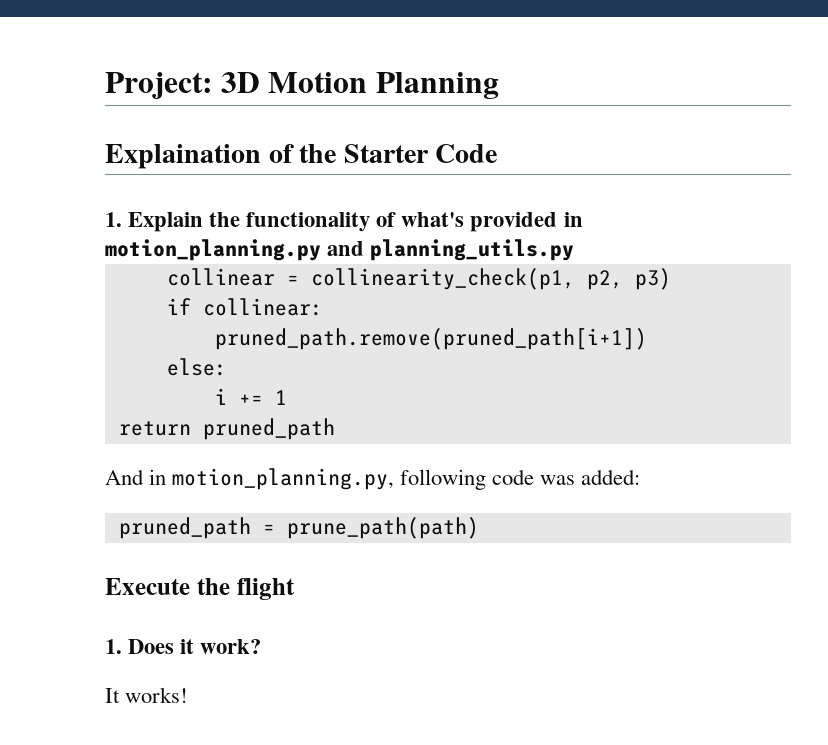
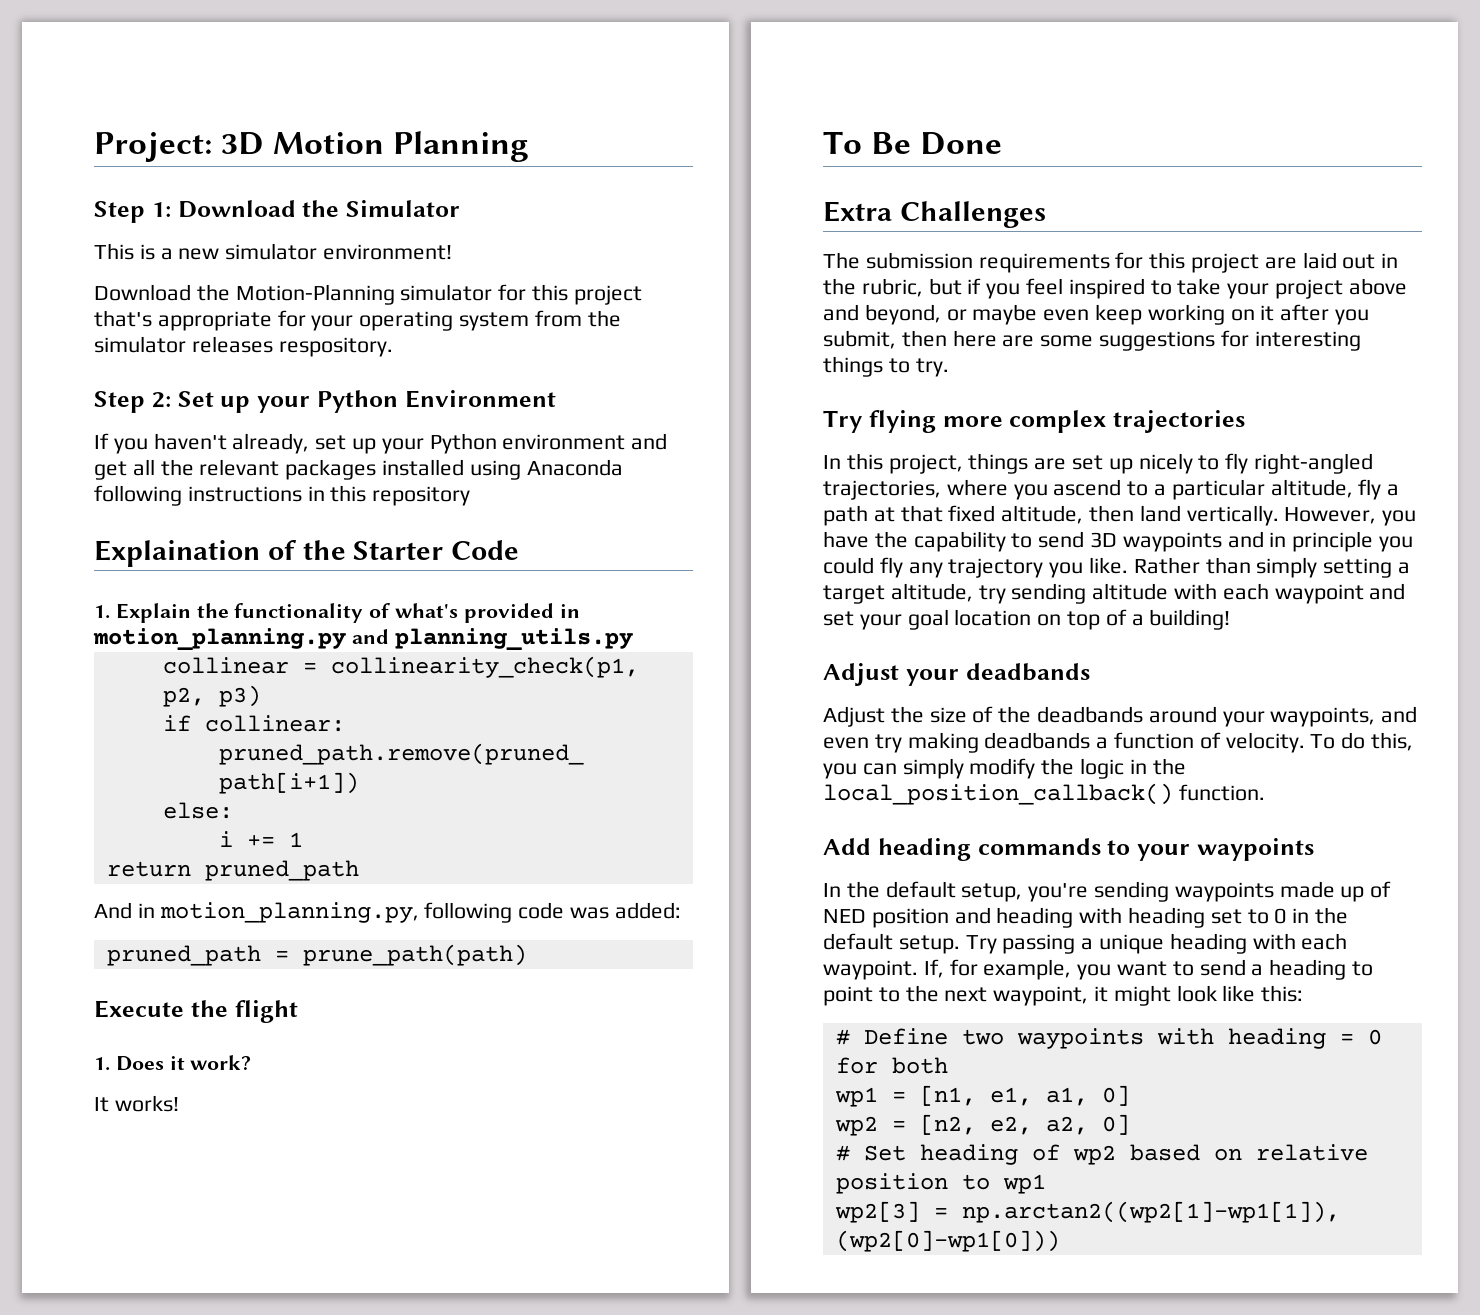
(499, 86) none -> [94,200,460,223] [94,243,453,260] [94,284,642,305] [94,310,621,331] [94,336,393,357] [94,390,556,413] [94,433,668,454] [94,459,623,480] [94,485,471,506] // Step 1: Download the Simulator // This is a new simulator environment! // Download the Motion-Planning simulator for this project that's appropriate for your operating system from the simulator releases respository. // Step 2: Set up your Python Environment // If you haven't already, set up your Python environment and get all the relevant packages installed using Anaconda following instructions in this repository
(189, 695) none -> [823,131,1003,155] [823,201,1046,228] [823,252,1399,273] [823,278,1407,299] [823,304,1370,325] [823,330,1361,351] [823,356,949,377] [823,410,1245,433] [823,453,1374,474] [823,479,1400,500] [823,505,1417,526] [823,531,1414,552] [823,557,1411,578] [823,583,1406,604] [823,609,1231,630] [823,663,1090,686] [823,706,1418,727] [823,732,1414,753] [823,758,1186,779] [823,783,1265,805] [823,838,1314,861] [823,881,1392,902] [823,907,1349,928] [823,933,1348,954] [823,959,1374,980] [823,985,1304,1006] [835,1028,1382,1049] [835,1057,948,1074] [834,1085,1130,1107] [834,1114,1130,1136] [835,1144,1368,1165] [835,1173,1046,1194] [834,1201,1340,1223] [835,1230,1060,1252] // To Be Done // Extra Challenges // The submission requirements for this project are laid out in the rubric, but if you feel inspired to take your project above and beyond, or maybe even keep working on it after you submit, then here are some suggestions for interesting things to try. // Try flying more complex trajectories // In this project, things are set up nicely to fly right-angled trajectories, where you ascend to a particular altitude, fly a path at that fixed altitude, then land vertically. However, you have the capability to send 3D waypoints and in principle you could fly any trajectory you like. Rather than simply setting a target altitude, try sending altitude with each waypoint and set your goal location on top of a building! // Adjust your deadbands // Adjust the size of the deadbands around your waypoints, and even try making deadbands a function of velocity. To do this, you can simply modify the logic in the local_position_callback() function. // Add heading commands to your waypoints // In the default setup, you're sending waypoints made up of NED position and heading with heading set to 0 in the default setup. Try passing a unique heading with each waypoint. If, for example, you want to send a heading to point to the next waypoint, it might look like this: // # Define two waypoints with heading = 0 for both // wp1 = [n1, e1, a1, 0] // wp2 = [n2, e2, a2, 0] // # Set heading of wp2 based on relative position to wp1 // wp2[3] = np.arctan2((wp2[1]-wp1[1]), (wp2[0]-wp1[0]))

